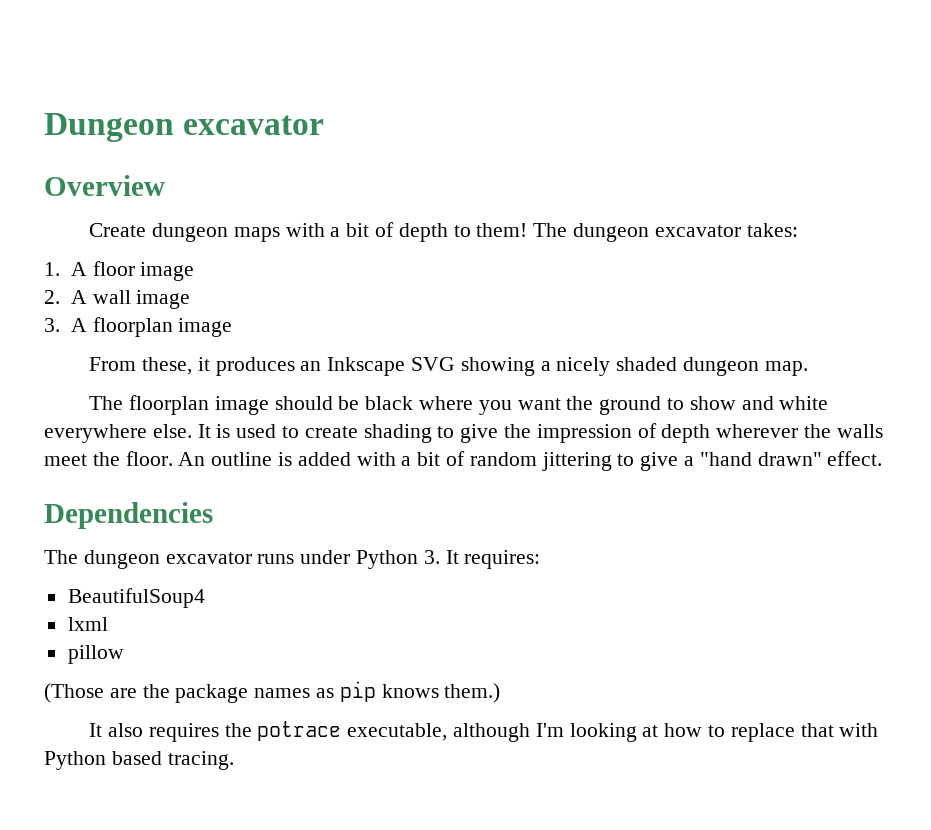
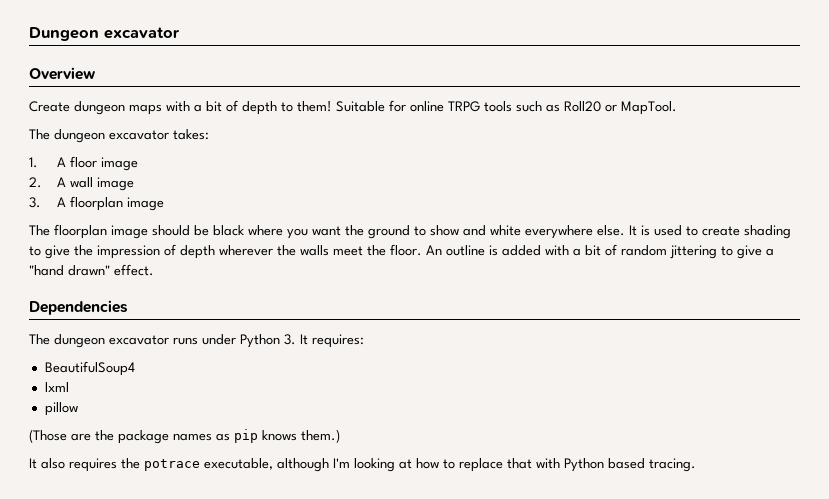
(528, 230) none -> [336,100,677,115] Suitable for online TRPG tools such as Roll20 or MapTool. //
[89,357,808,376] // From these, it produces an Inkscape SVG showing a nicely shaded dungeon map. -> (164, 204) none

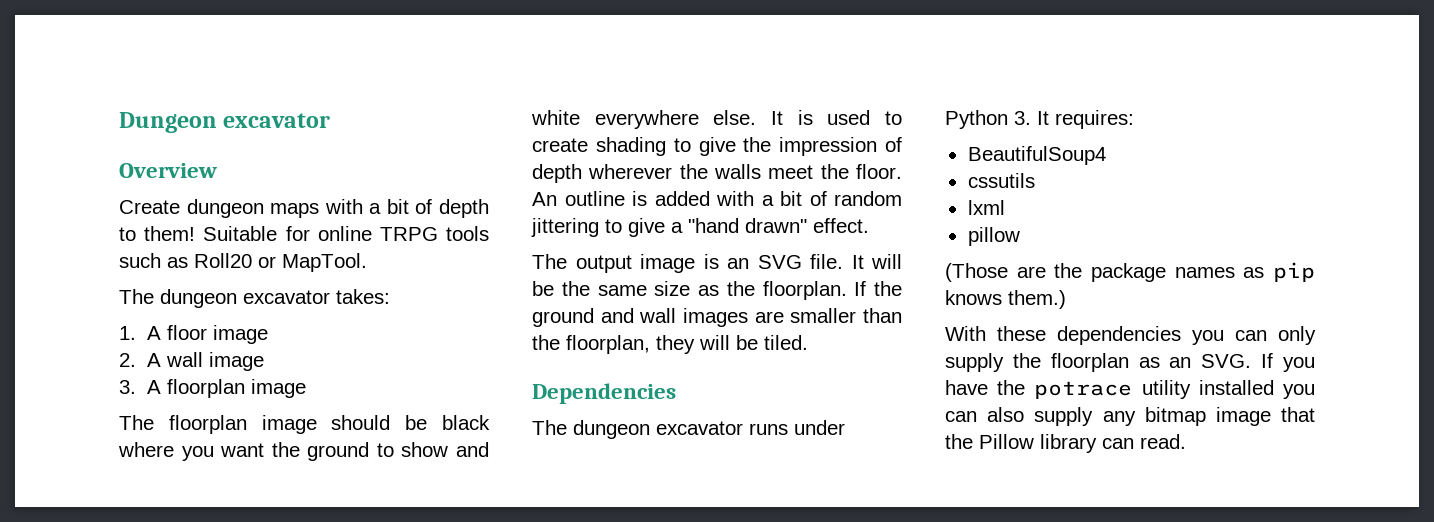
(154, 270) none -> [532,254,902,273] [532,281,902,300] [532,308,902,327] [532,335,808,354] // The output image is an SVG file. It will be the same size as the floorplan. If the ground and wall images are smaller than the floorplan, they will be tiled.
(135, 368) none -> [967,173,1035,188] // cssutils
[29,458,696,472] It also requires the potrace executable, although I'm looking at how to replace that with Python based tracing. -> [945,326,1316,345] [945,353,1315,372] [945,380,1315,399] [945,407,1315,426] [945,434,1186,453] With these dependencies you can only supply the floorplan as an SVG. If you have the potrace utility installed you can also supply any bitmap image that the Pillow library can read.

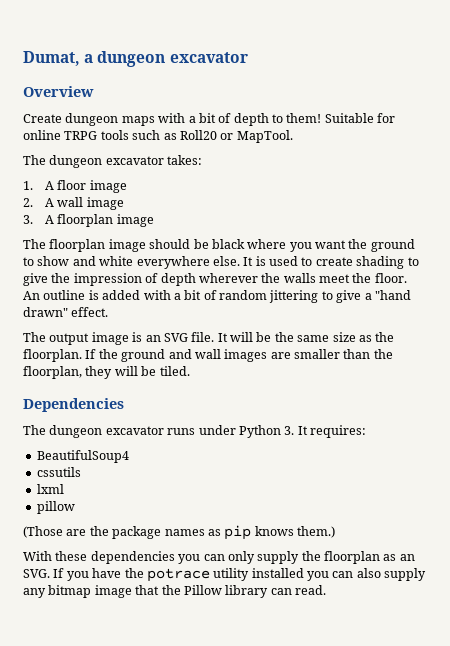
[119,112,217,133] Dungeon -> [23,51,166,67] Dumat, a dungeon

